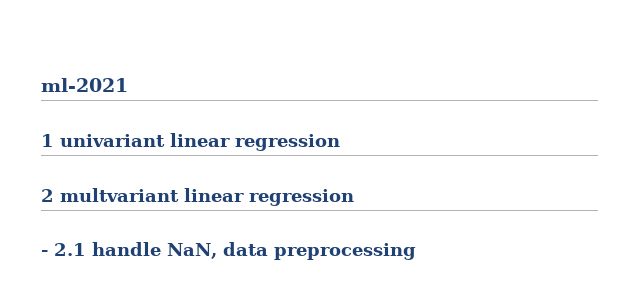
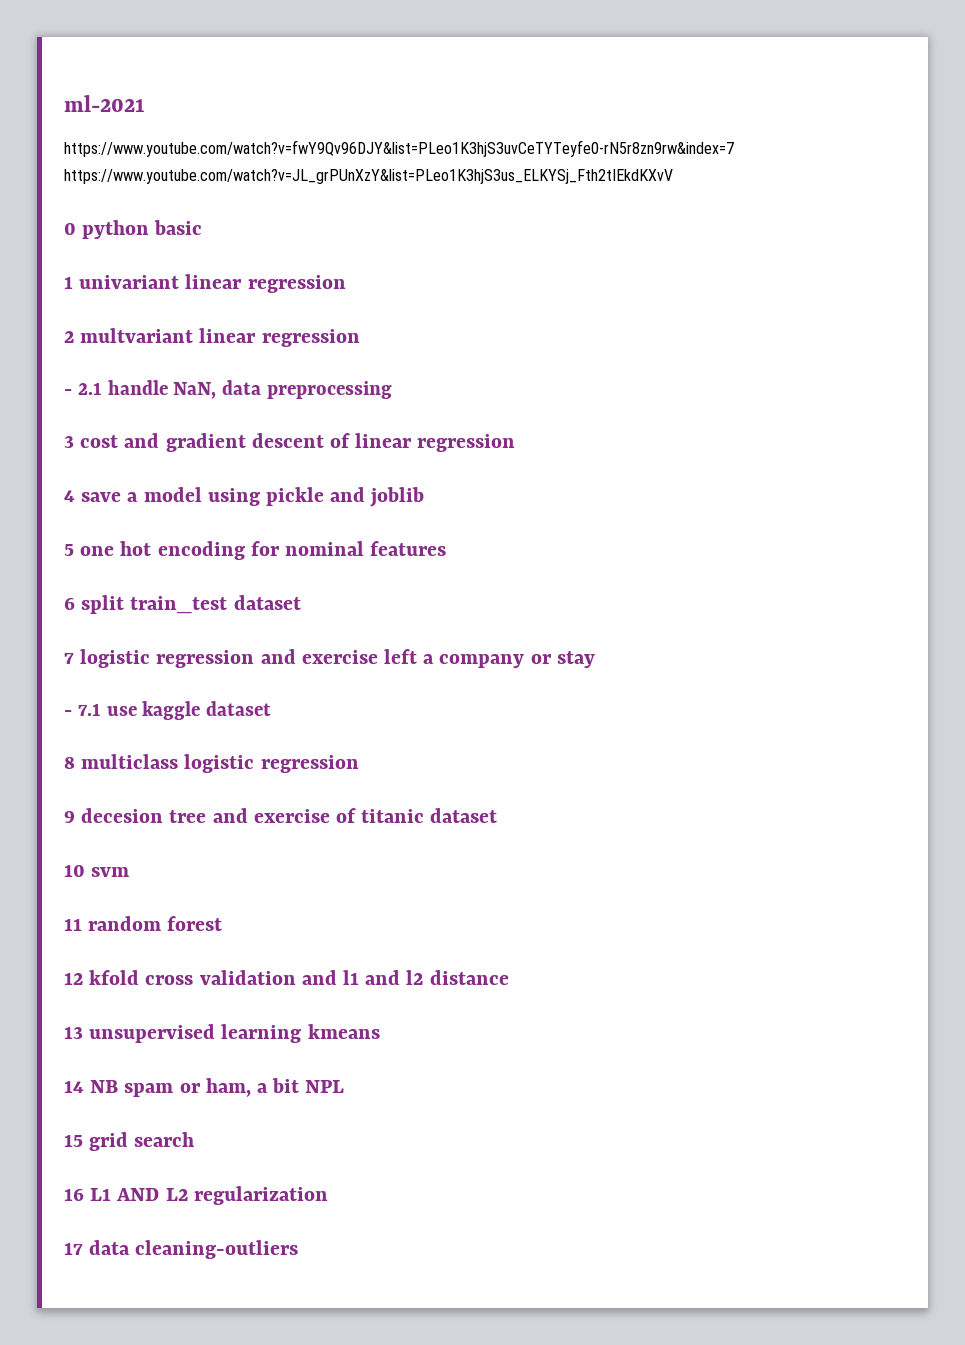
(128, 85) none -> [64,140,734,157] [64,169,673,184] [64,220,203,239] // https://www.youtube.com/watch?v=fwY9Qv96DJY&list=PLeo1K3hjS3uvCeTYTeyfe0-rN5r8zn9rw&index=7 https://www.youtube.com/watch?v=JL_grPUnXzY&list=PLeo1K3hjS3us_ELKYSj_Fth2tIEkdKXvV // 0 python basic
(416, 251) none -> [64,433,516,452] [64,487,425,507] [64,541,447,560] [64,595,301,614] [64,649,595,668] [64,701,272,720] [64,754,359,773] [64,808,498,823] [64,864,130,877] [64,916,223,931] [64,970,509,985] [64,1024,380,1043] [64,1078,345,1097] [64,1132,195,1151] [64,1186,328,1205] [64,1240,299,1259] // 3 cost and gradient descent of linear regression // 4 save a model using pickle and joblib // 5 one hot encoding for nominal features // 6 split train_test dataset // 7 logistic regression and exercise left a company or stay // - 7.1 use kaggle dataset // 8 multiclass logistic regression // 9 decesion tree and exercise of titanic dataset // 10 svm // 11 random forest // 12 kfold cross validation and l1 and l2 distance // 13 unsupervised learning kmeans // 14 NB spam or ham, a bit NPL // 15 grid search // 16 L1 AND L2 regularization // 17 data cleaning-outliers

